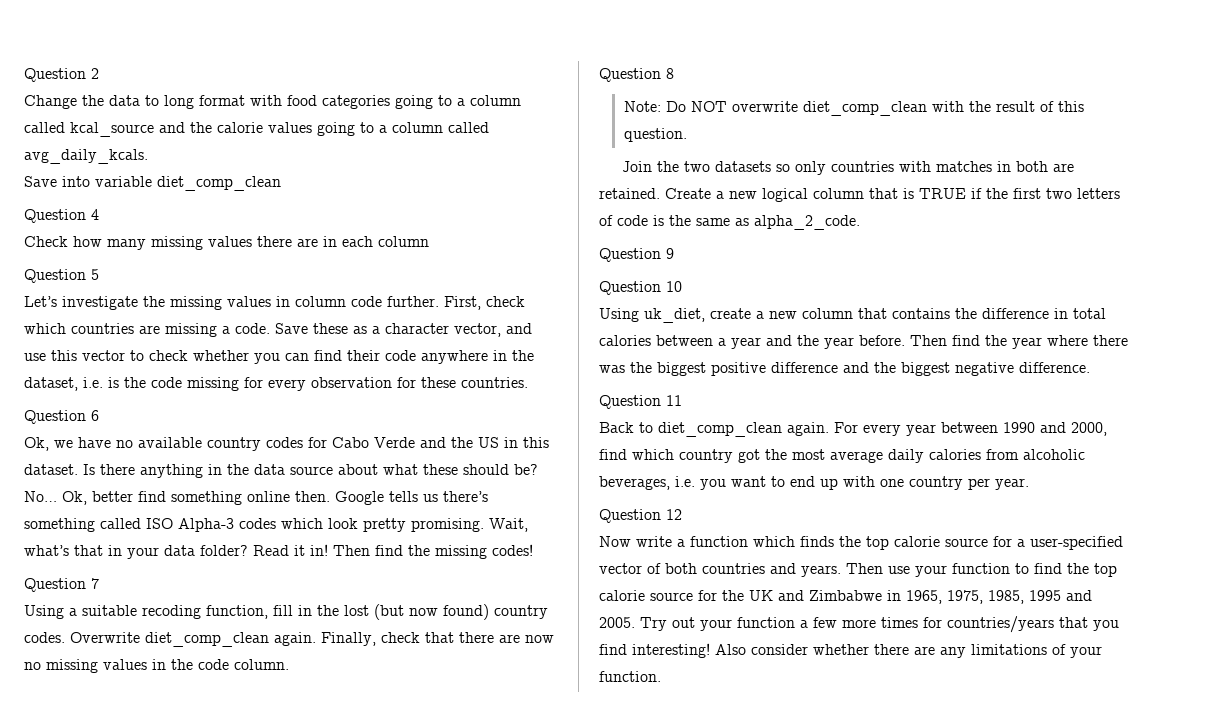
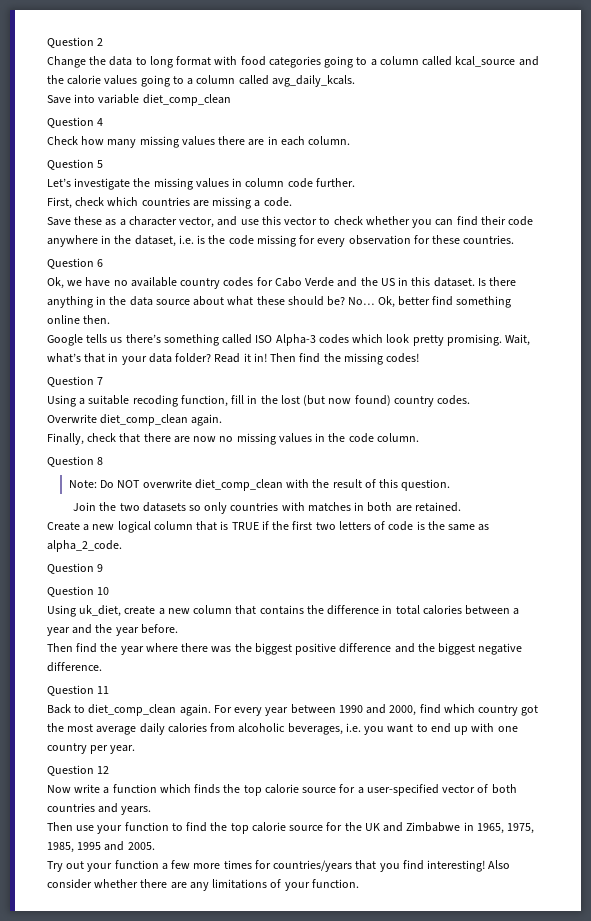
[378,236,429,247] column -> [308,136,351,145] column.
(439, 301) none -> (355, 182) //
(270, 328) none -> (292, 202) //
(330, 496) none -> (111, 319) //
(65, 637) none -> (471, 400) //
(316, 639) none -> (223, 420) //
(660, 193) none -> (461, 507) //
(905, 340) none -> (178, 629) //
(841, 571) none -> (152, 810) //
(635, 622) none -> (155, 846) //

